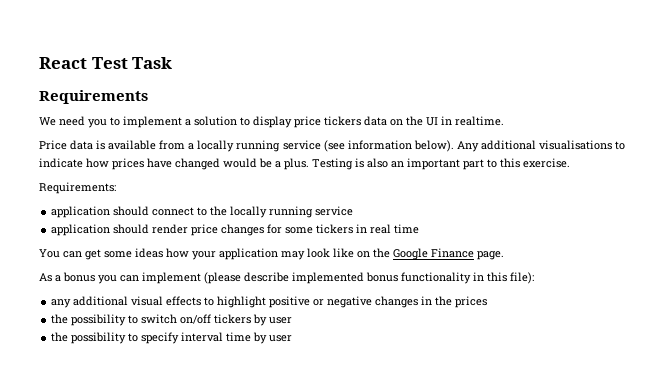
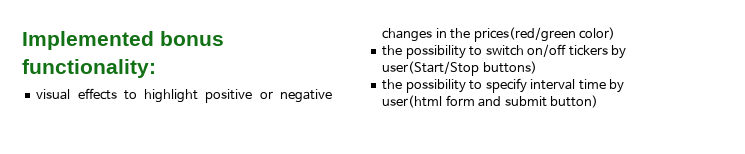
[39,57,173,69] [39,90,148,104] [39,116,504,128] [39,140,625,152] [39,158,570,170] [39,182,116,194] [51,206,354,218] [51,224,420,236] [39,248,504,260] [39,272,534,284] [51,296,129,308] React Test Task // Requirements // We need you to implement a solution to display price tickers data on the UI in realtime. // Price data is available from a locally running service (see information below). Any additional visualisations to indicate how prices have changed would be a plus. Testing is also an important part to this exercise. // Requirements: // application should connect to the locally running service // application should render price changes for some tickers in real time // You can get some ideas how your application may look like on the Google Finance page. // As a bonus you can implement (please describe implemented bonus functionality in this file): // any additional -> [22,31,224,50] [22,59,156,78] Implemented bonus functionality: //
[455,296,488,308] prices -> [473,27,616,42] prices(red/green color)
[269,317,293,324] user -> [382,61,537,76] user(Start/Stop buttons)
[269,335,293,342] user -> [382,95,599,108] user(html form and submit button)

